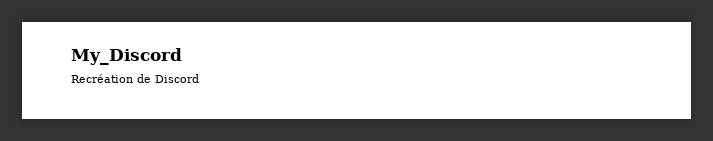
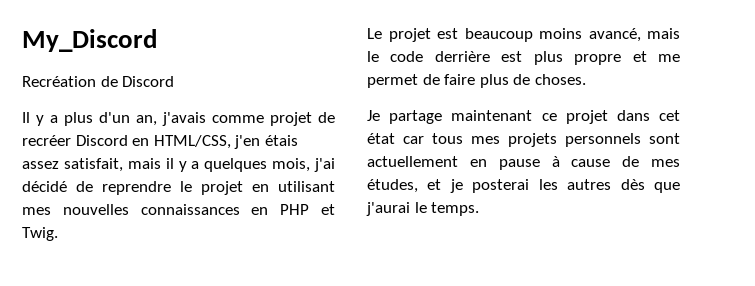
(199, 78) none -> [22,112,335,126] [22,135,298,149] [22,158,335,172] [22,181,335,195] [22,204,336,215] [22,227,58,241] [367,28,680,42] [367,51,680,65] [367,74,586,88] [367,110,680,124] [367,133,680,147] [367,156,680,170] [367,179,680,193] [366,202,480,216] // Il y a plus d'un an, j'avais comme projet de recréer Discord en HTML/CSS, j'en étais assez satisfait, mais il y a quelques mois, j'ai décidé de reprendre le projet en utilisant mes nouvelles connaissances en PHP et Twig. // Le projet est beaucoup moins avancé, mais le code derrière est plus propre et me permet de faire plus de choses. // Je partage maintenant ce projet dans cet état car tous mes projets personnels sont actuellement en pause à cause de mes études, et je posterai les autres dès que j'aurai le temps.

